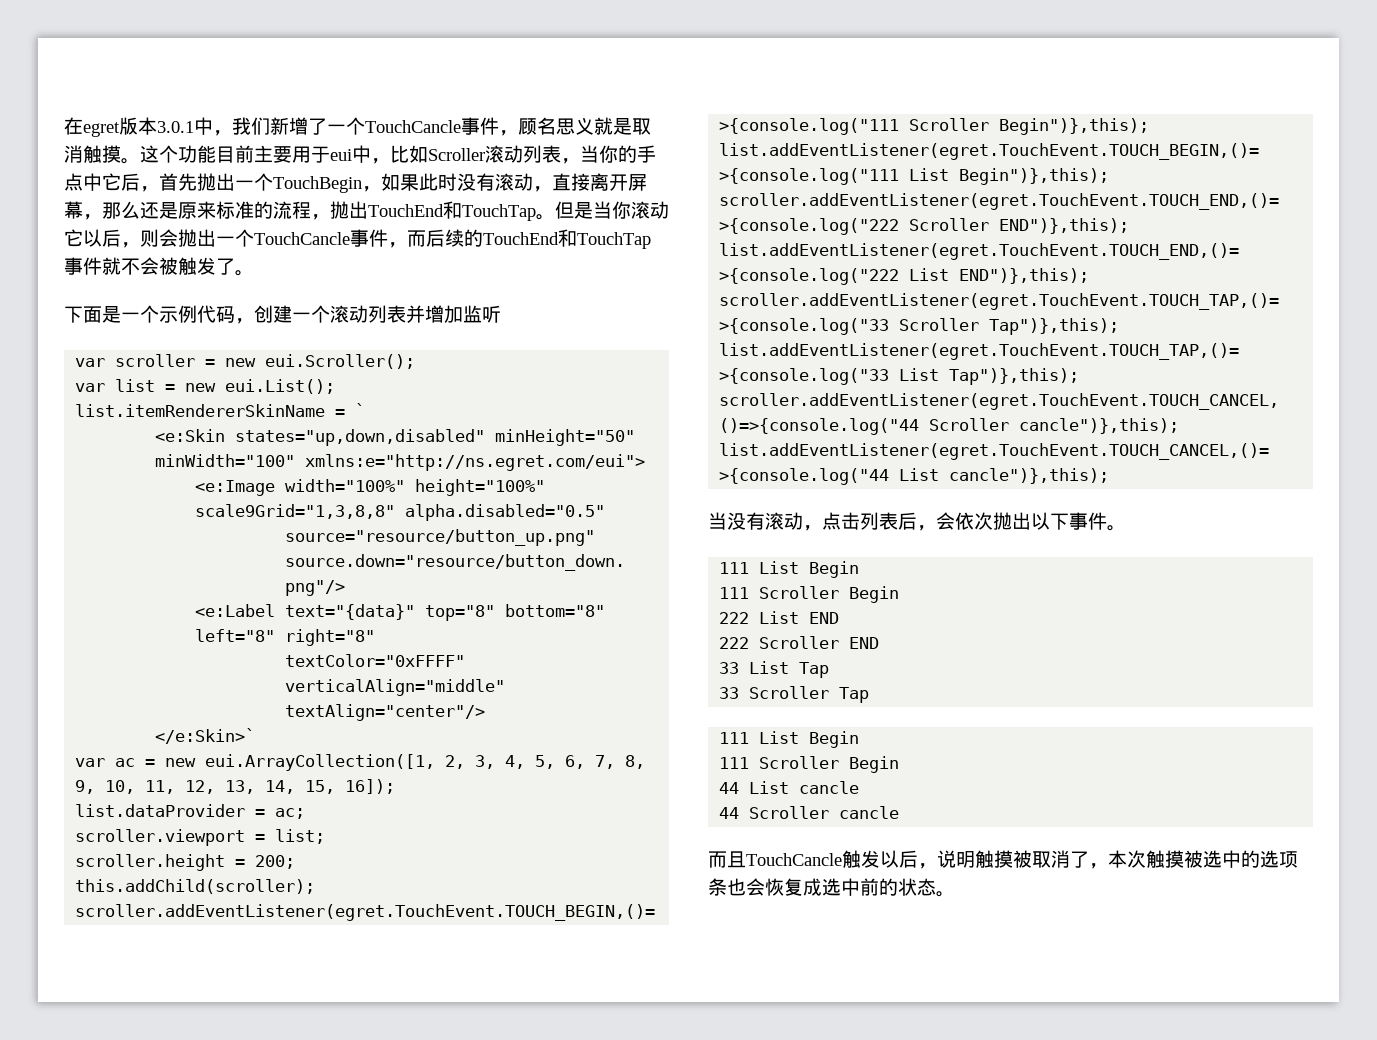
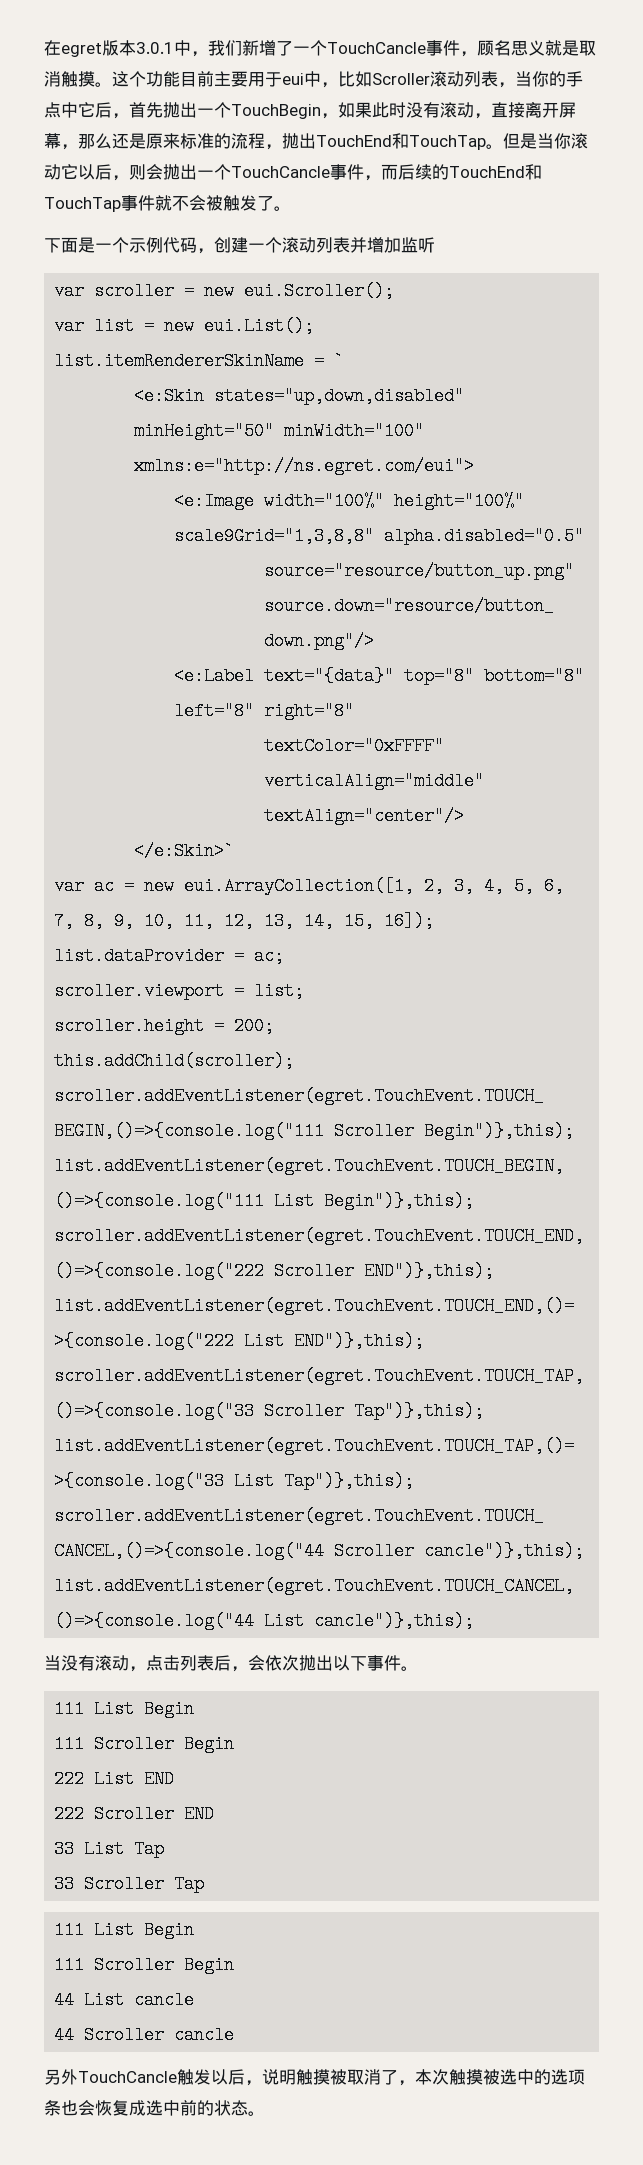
[708,851,746,868] 而且 -> [44,2069,78,2085] 另外

